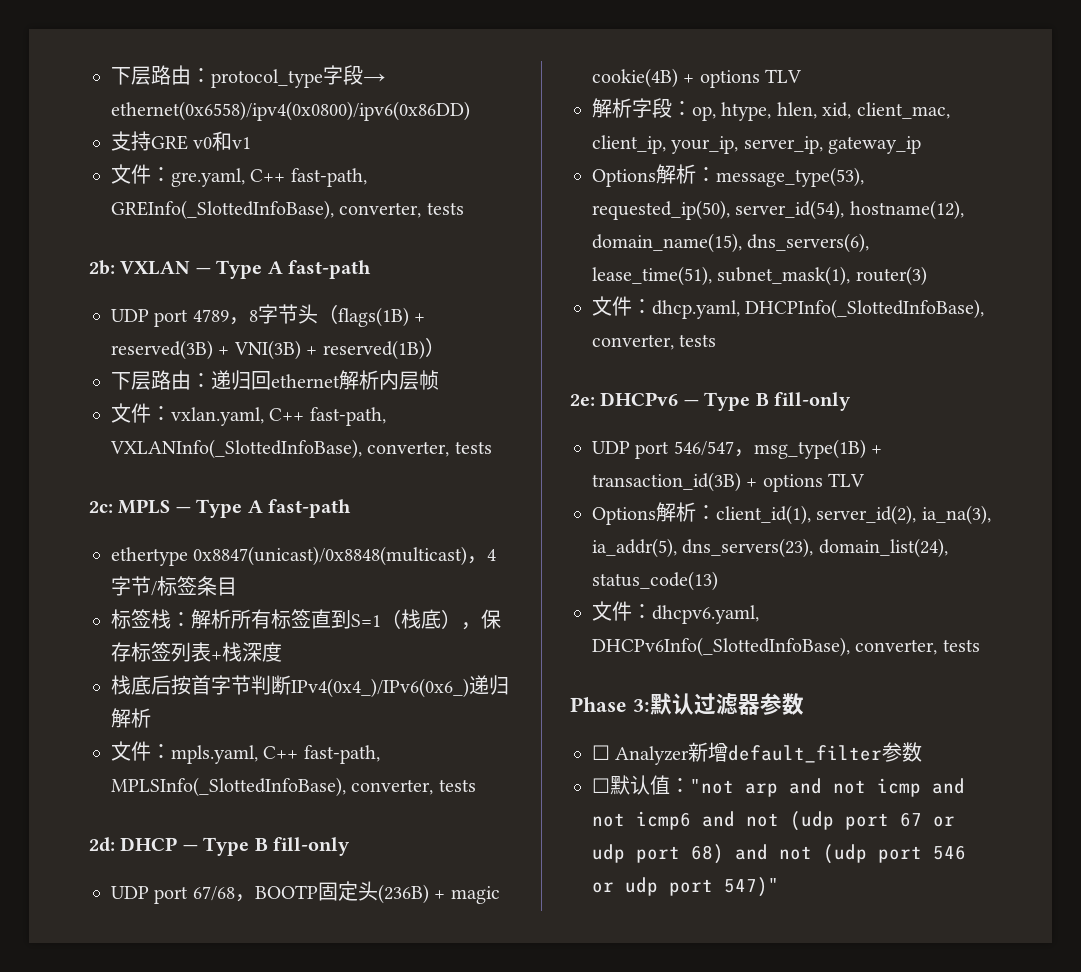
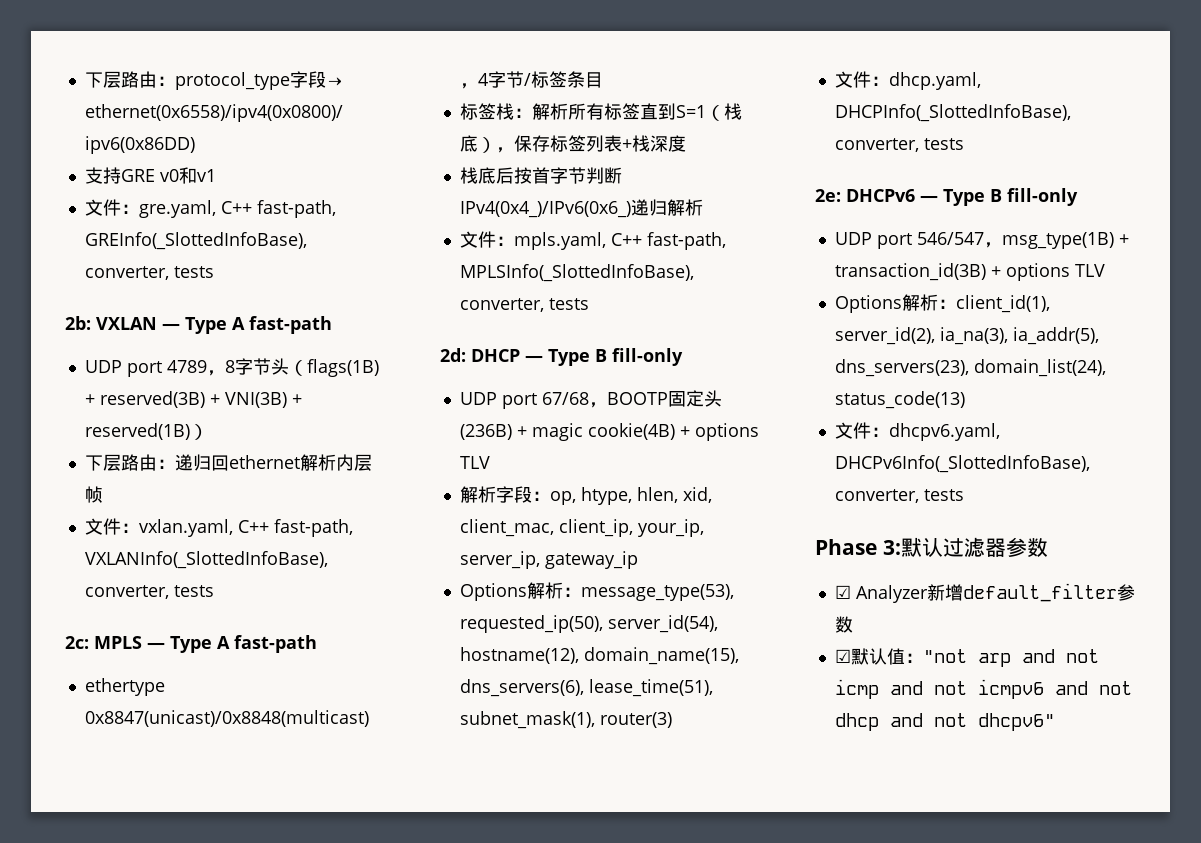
[592,745,610,760] ☐ -> [834,585,851,599] ☑
[592,778,610,793] ☐ -> [834,649,851,663] ☑
[636,811,955,831] [592,844,966,864] [592,877,779,897] icmp6 and not (udp port 67 or udp port 68) and not (udp port 546 or udp port 547)" -> [977,679,1132,699] [834,713,1055,731] icmpv6 and not dhcp and not dhcpv6"

